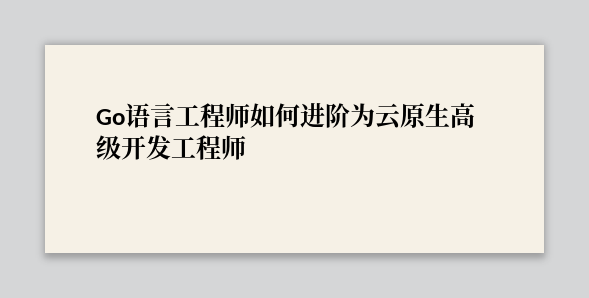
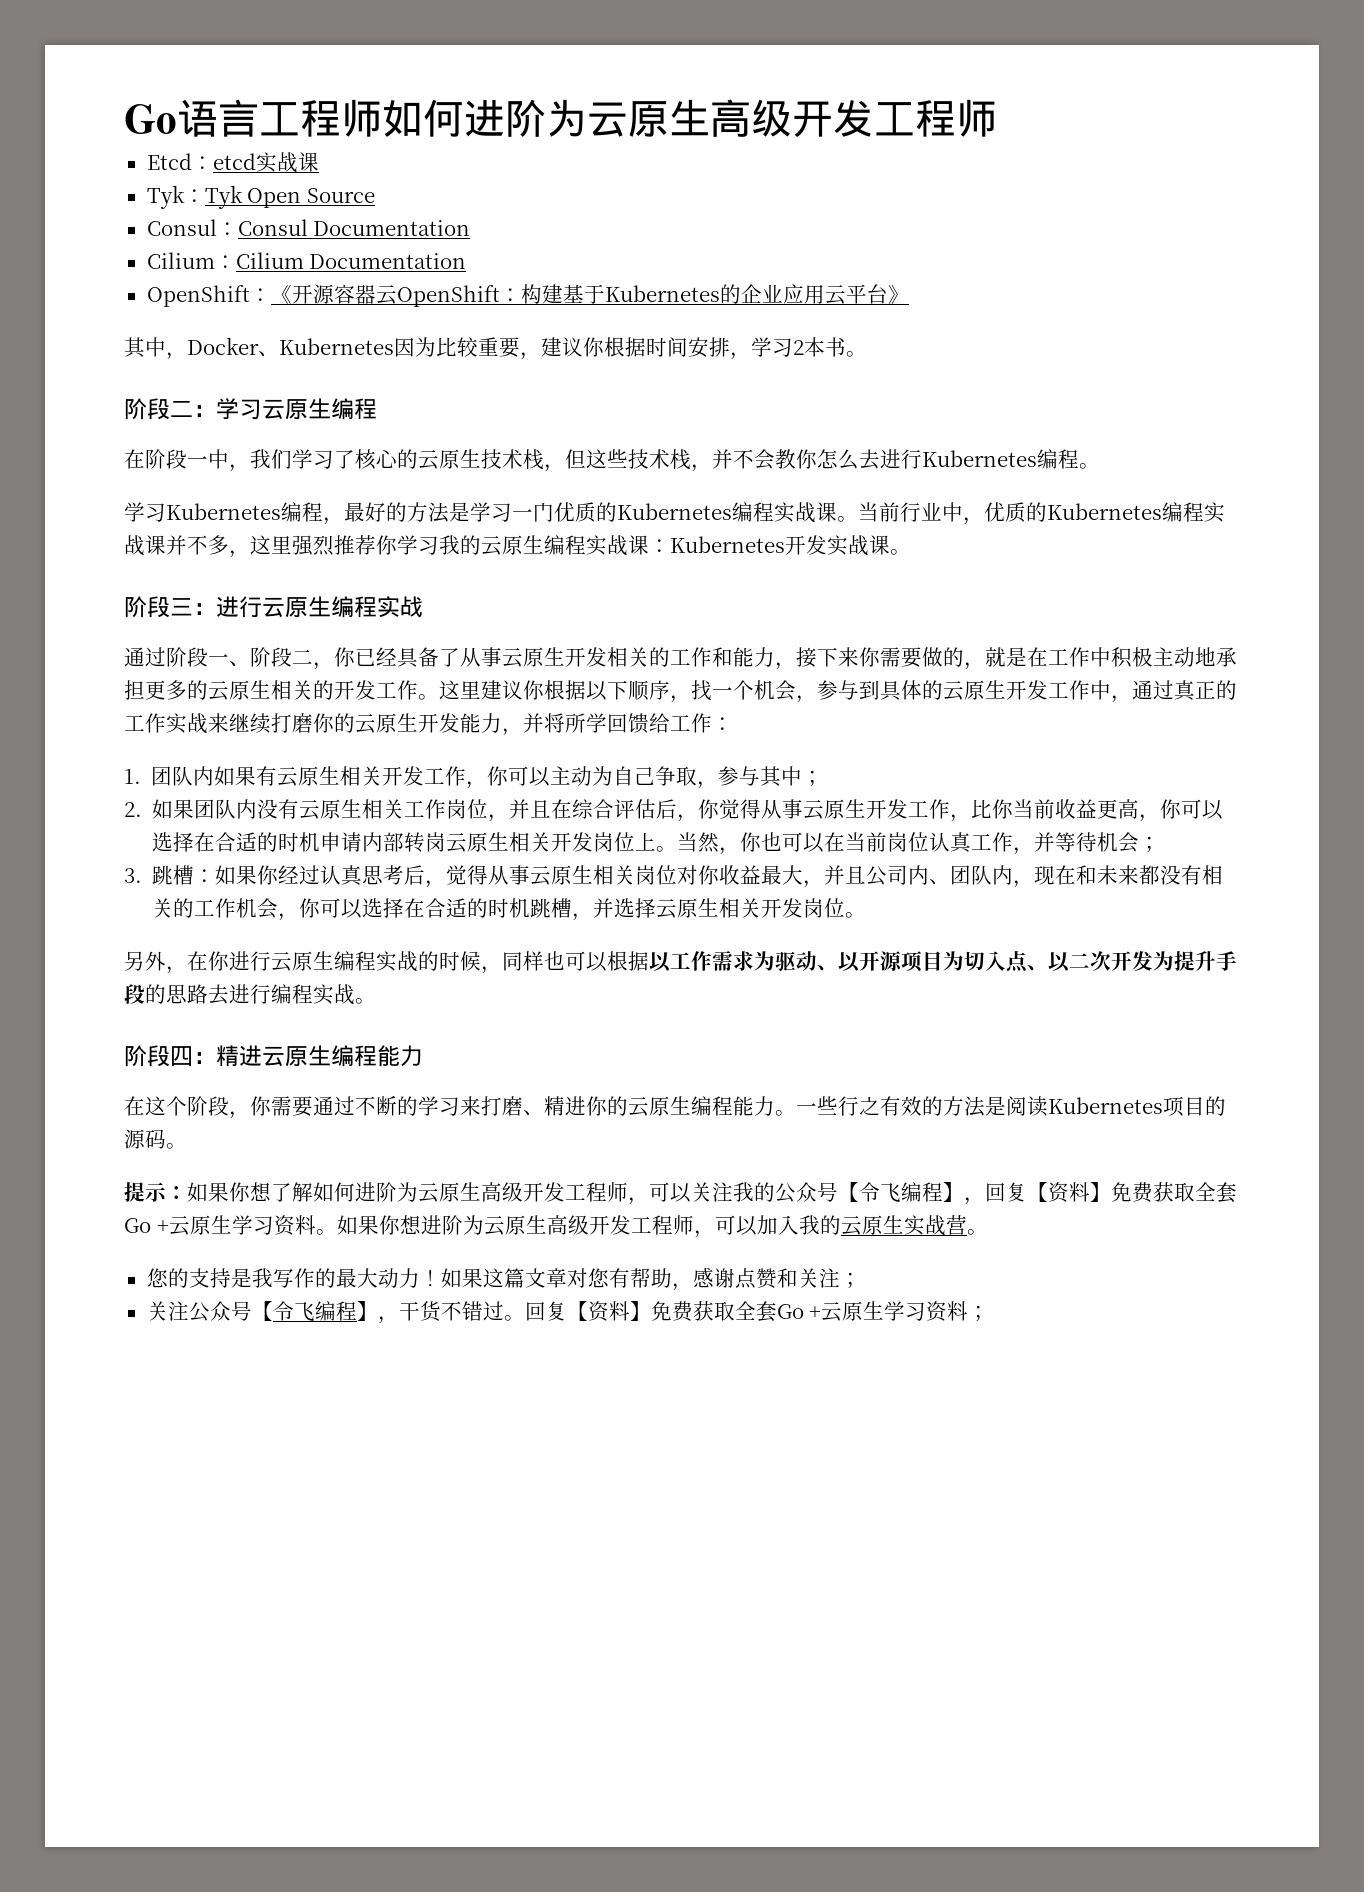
(246, 147) none -> [146,152,319,173] [146,185,375,209] [146,219,471,236] [146,252,467,269] [146,284,909,307] [124,337,867,360] [124,398,377,420] [124,449,1100,472] [124,502,1225,525] [124,535,911,558] [124,596,423,618] [124,647,1237,670] [124,680,1237,703] [124,713,733,736] [124,766,824,789] [124,799,1224,822] [152,832,1161,855] [124,865,1224,888] [152,898,867,921] [124,950,1237,974] [124,984,376,1005] [124,1045,423,1067] [124,1096,1226,1119] [124,1129,187,1149] [124,1182,1237,1205] [124,1215,988,1238] [146,1267,861,1291] [146,1301,990,1324] // Etcd：etcd实战课 // Tyk：Tyk Open Source // Consul：Consul Documentation // Cilium：Cilium Documentation // OpenShift：《开源容器云OpenShift：构建基于Kubernetes的企业应用云平台》 // 其中，Docker、Kubernetes因为比较重要，建议你根据时间安排，学习2本书。 // 阶段二：学习云原生编程 // 在阶段一中，我们学习了核心的云原生技术栈，但这些技术栈，并不会教你怎么去进行Kubernetes编程。 // 学习Kubernetes编程，最好的方法是学习一门优质的Kubernetes编程实战课。当前行业中，优质的Kubernetes编程实战课并不多，这里强烈推荐你学习我的云原生编程实战课：Kubernetes开发实战课。 // 阶段三：进行云原生编程实战 // 通过阶段一、阶段二，你已经具备了从事云原生开发相关的工作和能力，接下来你需要做的，就是在工作中积极主动地承担更多的云原生相关的开发工作。这里建议你根据以下顺序，找一个机会，参与到具体的云原生开发工作中，通过真正的工作实战来继续打磨你的云原生开发能力，并将所学回馈给工作： // 1.团队内如果有云原生相关开发工作，你可以主动为自己争取，参与其中； // 2.如果团队内没有云原生相关工作岗位，并且在综合评估后，你觉得从事云原生开发工作，比你当前收益更高，你可以选择在合适的时机申请内部转岗云原生相关开发岗位上。当然，你也可以在当前岗位认真工作，并等待机会； // 3.跳槽：如果你经过认真思考后，觉得从事云原生相关岗位对你收益最大，并且公司内、团队内，现在和未来都没有相关的工作机会，你可以选择在合适的时机跳槽，并选择云原生相关开发岗位。 // 另外，在你进行云原生编程实战的时候，同样也可以根据以工作需求为驱动、以开源项目为切入点、以二次开发为提升手段的思路去进行编程实战。 // 阶段四：精进云原生编程能力 // 在这个阶段，你需要通过不断的学习来打磨、精进你的云原生编程能力。一些行之有效的方法是阅读Kubernetes项目的源码。 // 提示：如果你想了解如何进阶为云原生高级开发工程师，可以关注我的公众号【令飞编程】，回复【资料】免费获取全套Go +云原生学习资料。如果你想进阶为云原生高级开发工程师，可以加入我的云原生实战营。 // 您的支持是我写作的最大动力！如果这篇文章对您有帮助，感谢点赞和关注； // 关注公众号【令飞编程】，干货不错过。回复【资料】免费获取全套Go +云原生学习资料；

